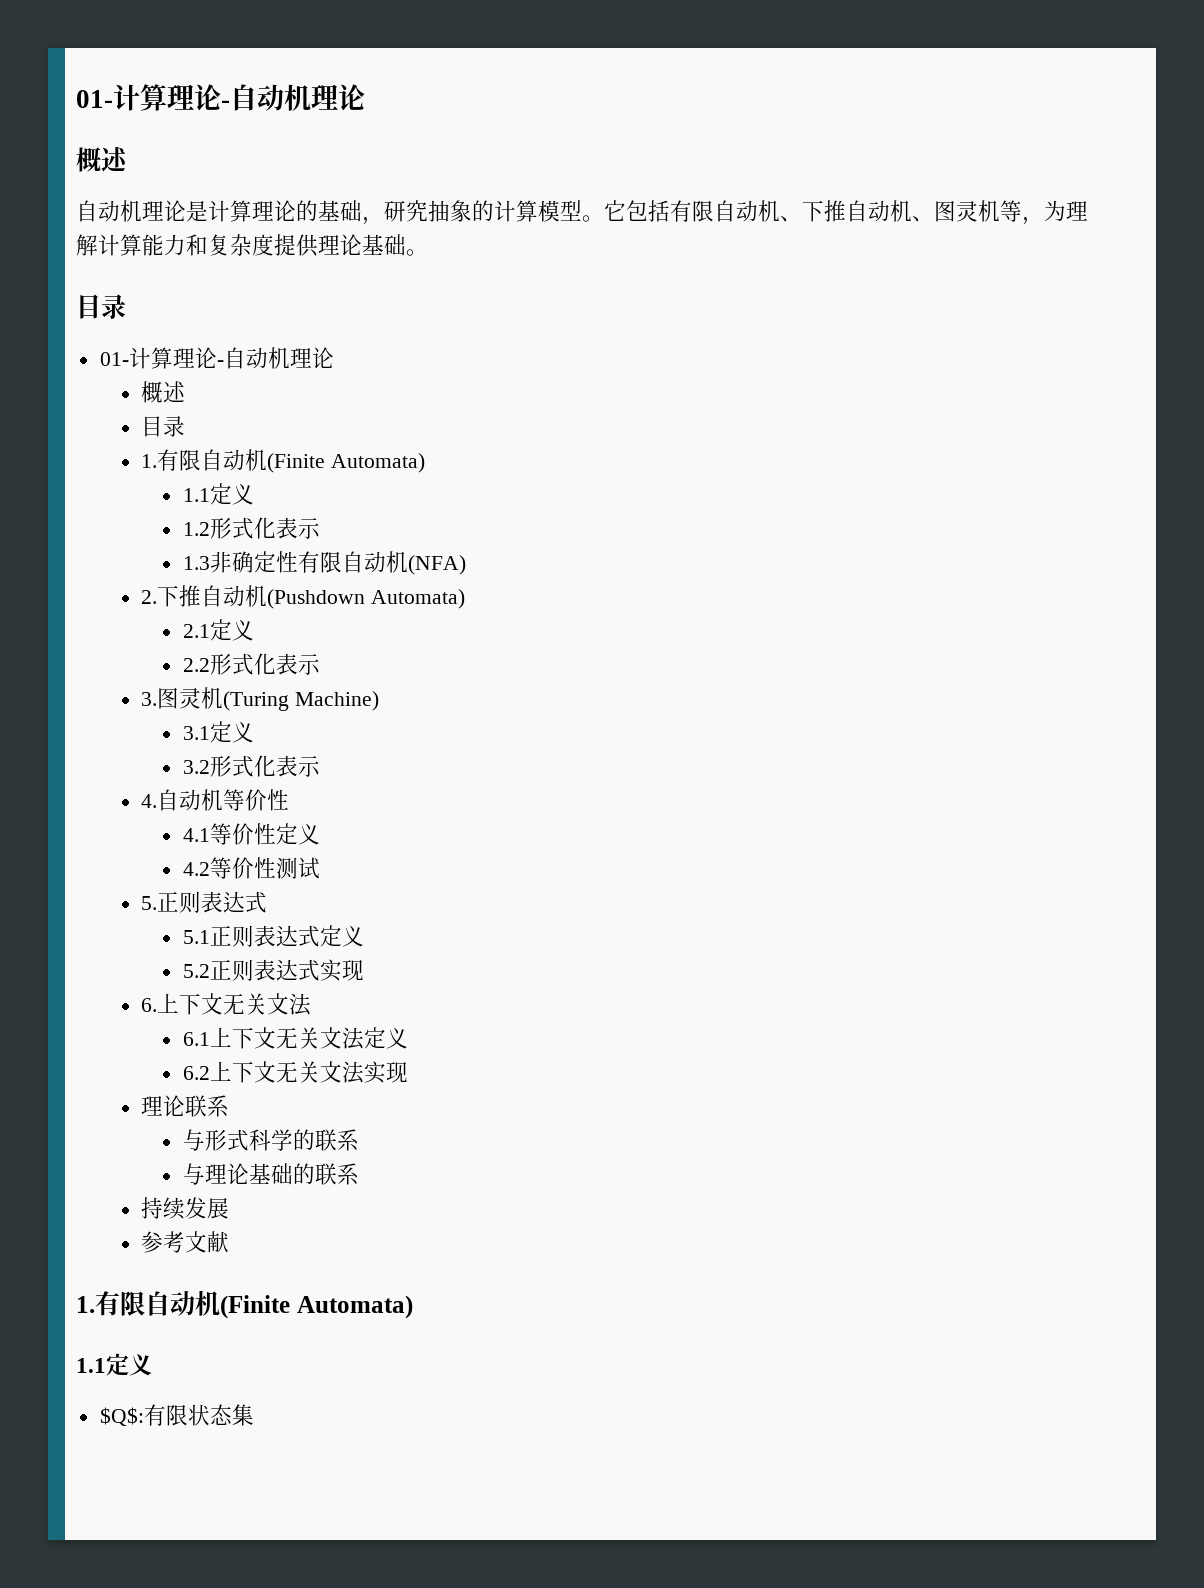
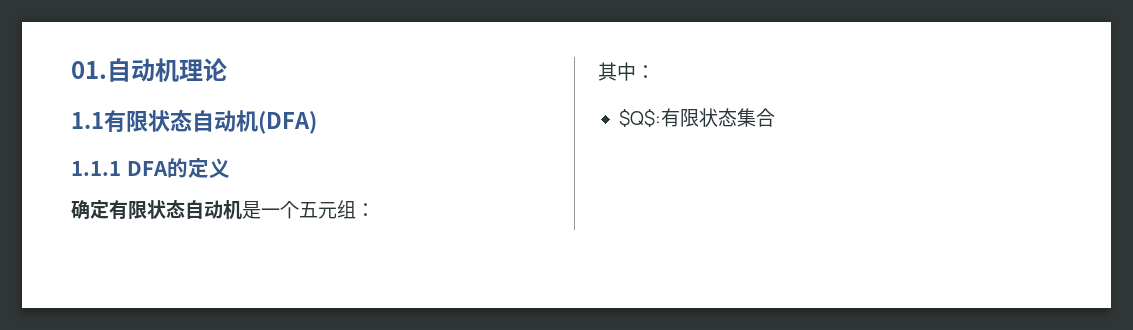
[76,84,365,111] [76,147,128,172] [76,200,1088,225] [76,234,428,257] [76,294,126,319] [99,347,334,369] [141,381,186,403] [141,416,186,437] [141,449,425,473] [182,483,254,505] [182,517,320,539] [182,551,466,575] [141,585,465,609] [182,619,254,641] [182,653,320,675] [141,687,379,711] [182,721,254,743] [182,755,320,777] [141,789,290,811] [182,823,320,845] [182,857,320,879] [141,891,268,913] [182,925,364,947] [182,959,364,982] [141,993,312,1016] [182,1027,408,1050] [182,1061,408,1084] [141,1095,230,1117] [182,1129,359,1151] [182,1163,359,1185] [141,1197,230,1220] [141,1231,230,1253] [76,1291,413,1319] [76,1353,152,1376] 01-计算理论-自动机理论 // 概述 // 自动机理论是计算理论的基础，研究抽象的计算模型。它包括有限自动机、下推自动机、图灵机等，为理解计算能力和复杂度提供理论基础。 // 目录 // 01-计算理论-自动机理论 // 概述 // 目录 // 1.有限自动机(Finite Automata) // 1.1定义 // 1.2形式化表示 // 1.3非确定性有限自动机(NFA) // 2.下推自动机(Pushdown Automata) // 2.1定义 // 2.2形式化表示 // 3.图灵机(Turing Machine) // 3.1定义 // 3.2形式化表示 // 4.自动机等价性 // 4.1等价性定义 // 4.2等价性测试 // 5.正则表达式 // 5.1正则表达式定义 // 5.2正则表达式实现 // 6.上下文无关文法 // 6.1上下文无关文法定义 // 6.2上下文无关文法实现 // 理论联系 // 与形式科学的联系 // 与理论基础的联系 // 持续发展 // 参考文献 // 1.有限自动机(Finite Automata) // 1.1定义 -> [71,58,227,82] [71,109,317,134] [71,158,230,178] [71,199,375,220] [598,62,655,81] 01.自动机理论 // 1.1有限状态自动机(DFA) // 1.1.1 DFA的定义 // 确定有限状态自动机是一个五元组： // 其中：
(254, 1415) none -> [755,108,775,127] 合

